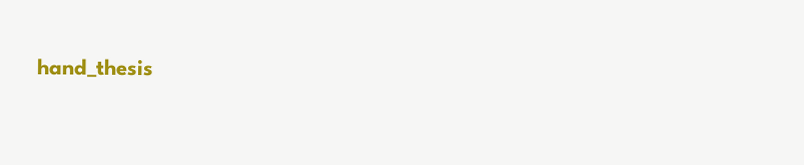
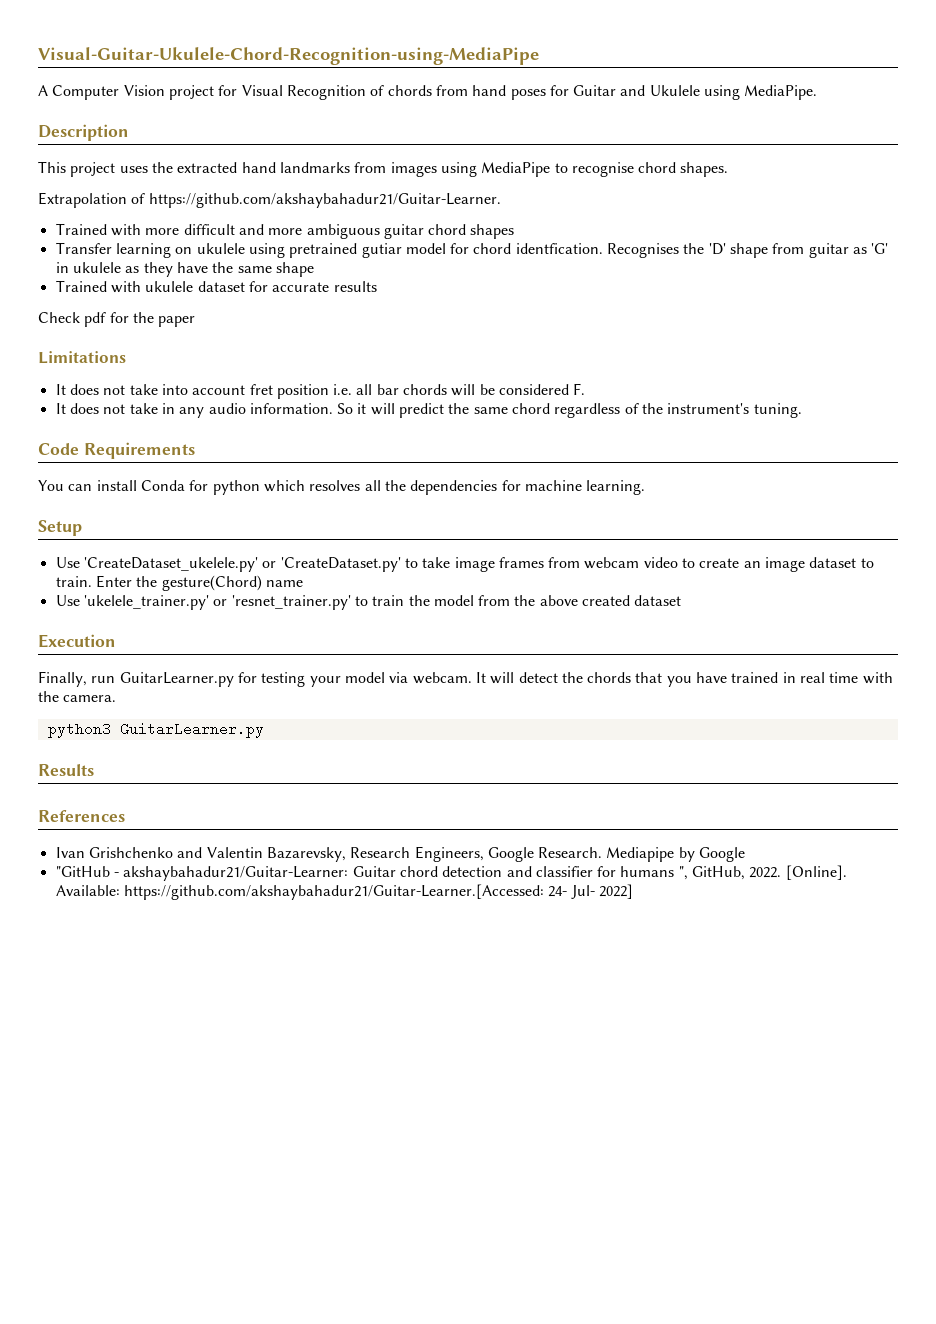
[37,58,154,79] hand_thesis -> [38,47,539,65] [38,85,818,100] [38,124,129,141] [38,161,729,177] [38,192,501,208] [55,223,515,239] [55,242,889,258] [55,262,314,277] [55,280,377,293] [38,312,196,327] [38,351,126,364] [55,383,586,399] [55,403,802,418] [38,442,195,459] [38,480,646,495] [38,520,82,536] [55,557,874,572] [55,575,303,591] [55,595,682,610] [38,634,116,648] [38,671,893,687] [38,691,117,702] [47,722,264,738] [38,764,94,776] [38,810,125,822] [55,846,746,862] [55,865,847,881] [55,884,633,900] Visual-Guitar-Ukulele-Chord-Recognition-using-MediaPipe // A Computer Vision project for Visual Recognition of chords from hand poses for Guitar and Ukulele using MediaPipe. // Description // This project uses the extracted hand landmarks from images using MediaPipe to recognise chord shapes. // Extrapolation of https://github.com/akshaybahadur21/Guitar-Learner. // Trained with more difficult and more ambiguous guitar chord shapes // Transfer learning on ukulele using pretrained gutiar model for chord identfication. Recognises the 'D' shape from guitar as 'G' in ukulele as they have the same shape // Trained with ukulele dataset for accurate results // Check pdf for the paper // Limitations // It does not take into account fret position i.e. all bar chords will be considered F. // It does not take in any audio information. So it will predict the same chord regardless of the instrument's tuning. // Code Requirements // You can install Conda for python which resolves all the dependencies for machine learning. // Setup // Use 'CreateDataset_ukelele.py' or 'CreateDataset.py' to take image frames from webcam video to create an image dataset to train. Enter the gesture(Chord) name // Use 'ukelele_trainer.py' or 'resnet_trainer.py' to train the model from the above created dataset // Execution // Finally, run GuitarLearner.py for testing your model via webcam. It will detect the chords that you have trained in real time with the camera. // python3 GuitarLearner.py // Results // References // Ivan Grishchenko and Valentin Bazarevsky, Research Engineers, Google Research. Mediapipe by Google // "GitHub - akshaybahadur21/Guitar-Learner: Guitar chord detection and classifier for humans ", GitHub, 2022. [Online]. Available: https://github.com/akshaybahadur21/Guitar-Learner.[Accessed: 24- Jul- 2022]

